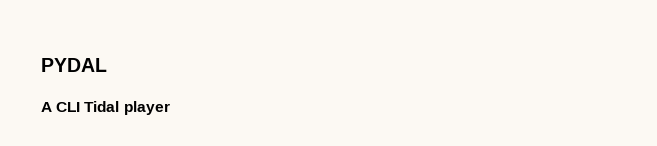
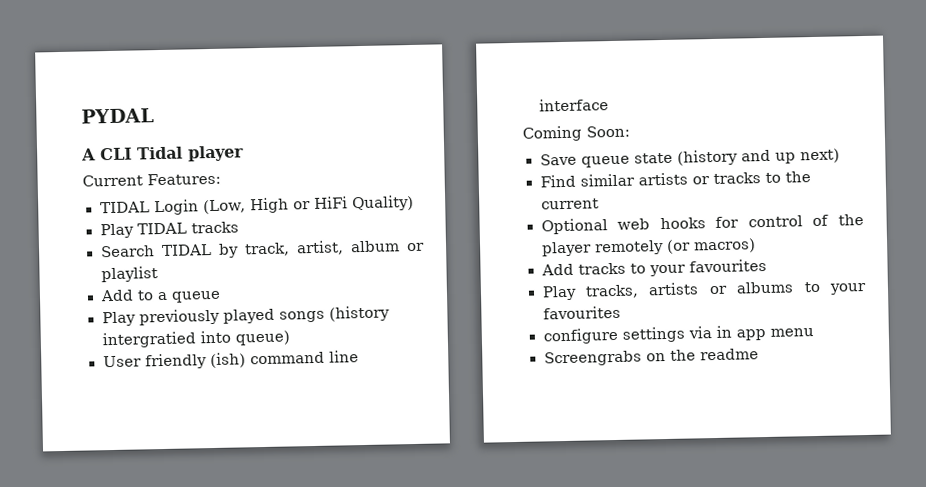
(170, 108) none -> [82,172,221,187] [99,194,415,216] [99,221,239,239] [99,240,425,258] [100,266,158,283] [99,289,221,303] [101,305,390,327] [101,330,290,349] [102,350,359,370] [538,98,609,112] [522,125,630,142] [539,148,840,168] [539,171,811,188] [540,198,599,210] [540,214,864,235] [540,238,756,257] [540,258,767,277] [541,281,867,301] [542,305,621,320] [542,325,814,345] [543,348,759,367] // Current Features: // TIDAL Login (Low, High or HiFi Quality) // Play TIDAL tracks // Search TIDAL by track, artist, album or playlist // Add to a queue // Play previously played songs (history intergratied into queue) // User friendly (ish) command line interface // Coming Soon: // Save queue state (history and up next) // Find similar artists or tracks to the current // Optional web hooks for control of the player remotely (or macros) // Add tracks to your favourites // Play tracks, artists or albums to your favourites // configure settings via in app menu // Screengrabs on the readme

